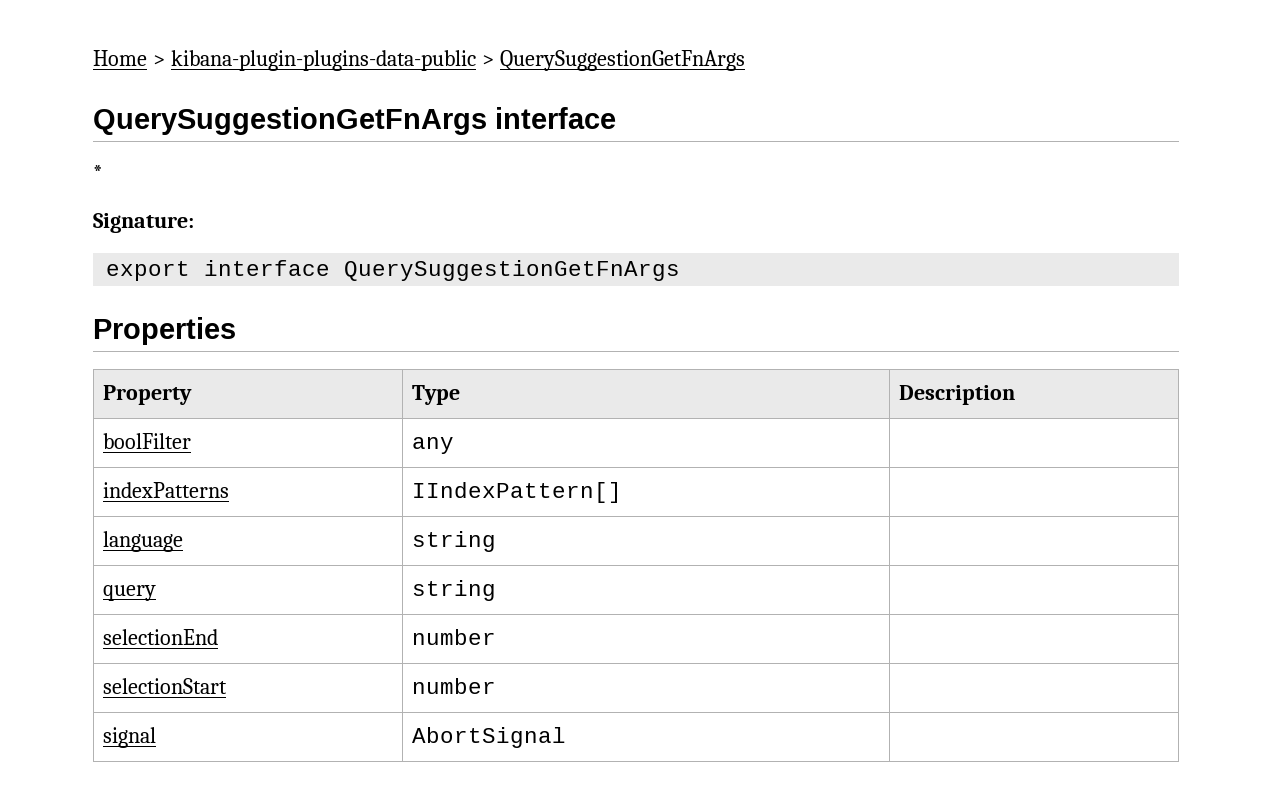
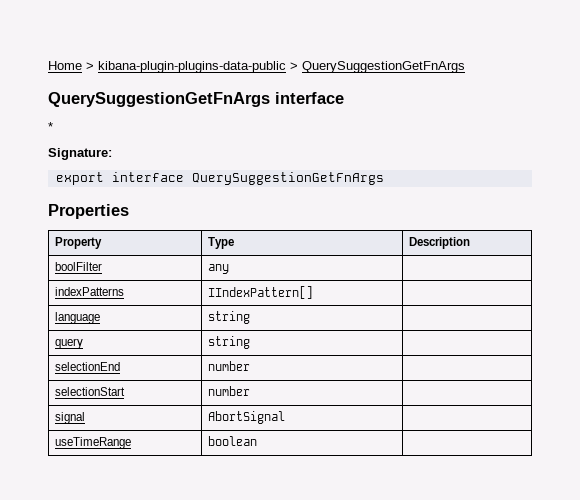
(566, 737) none -> [55,437,132,449] [208,436,258,446] // useTimeRange | boolean |

